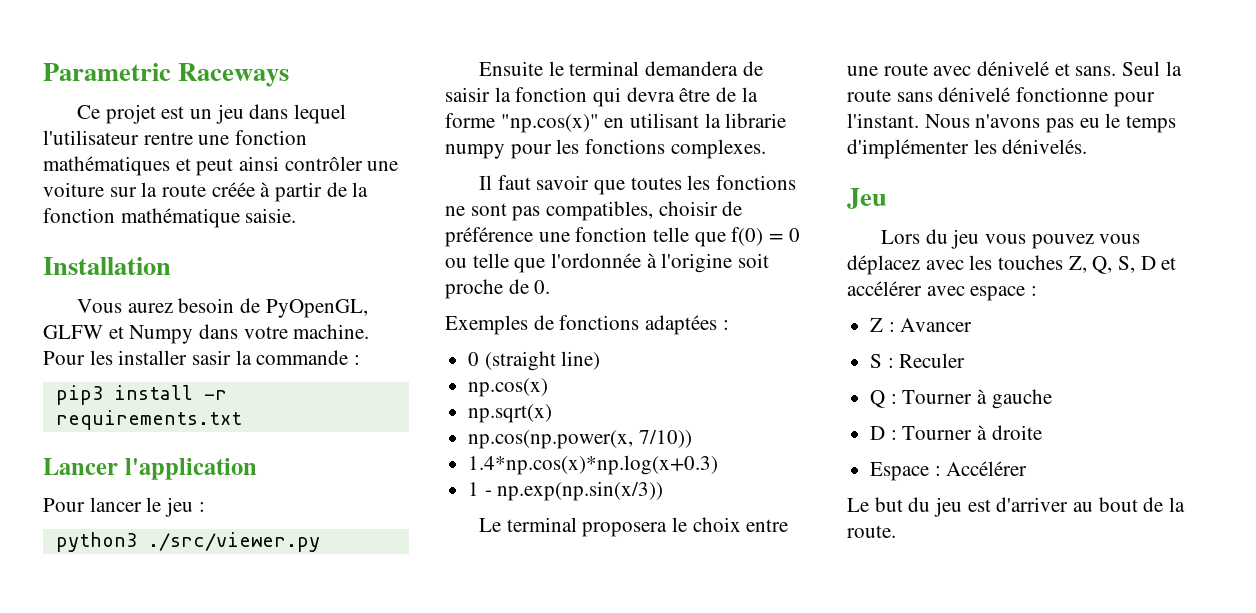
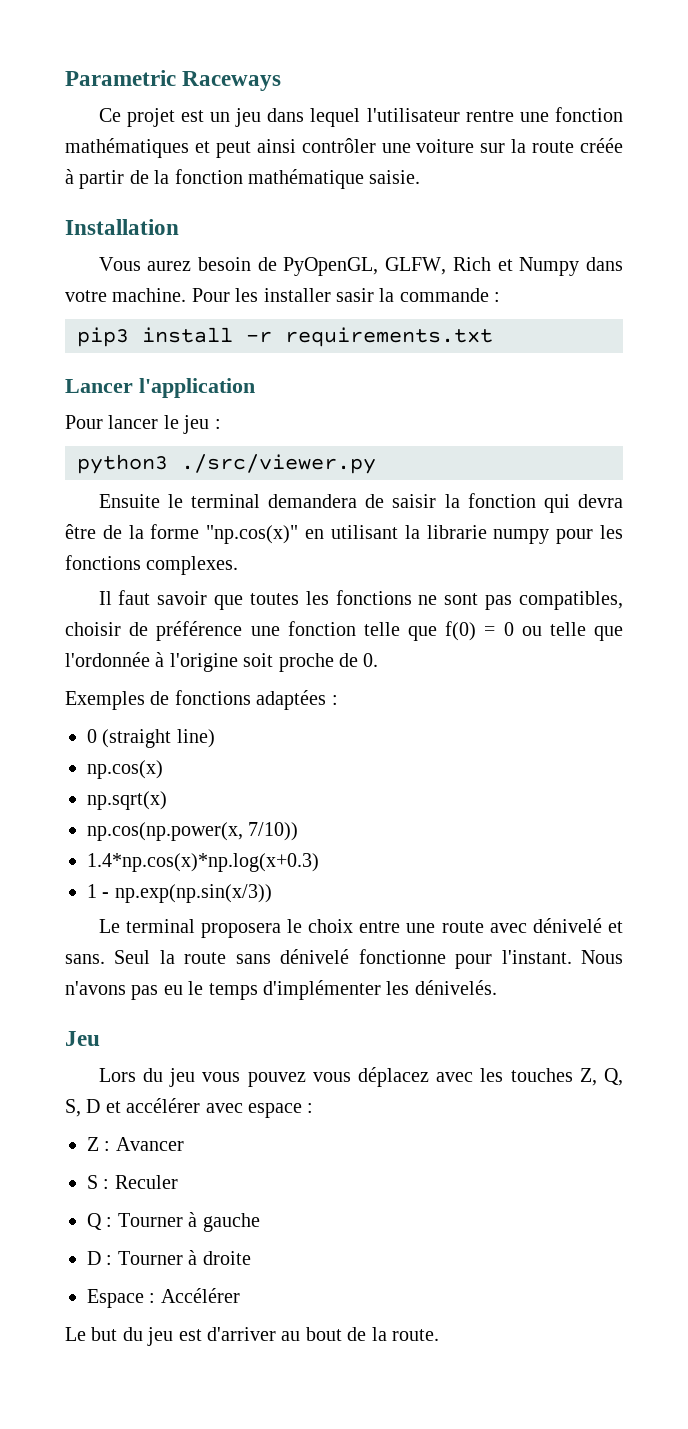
[43,325,103,339] GLFW -> [385,257,491,275] GLFW, Rich

